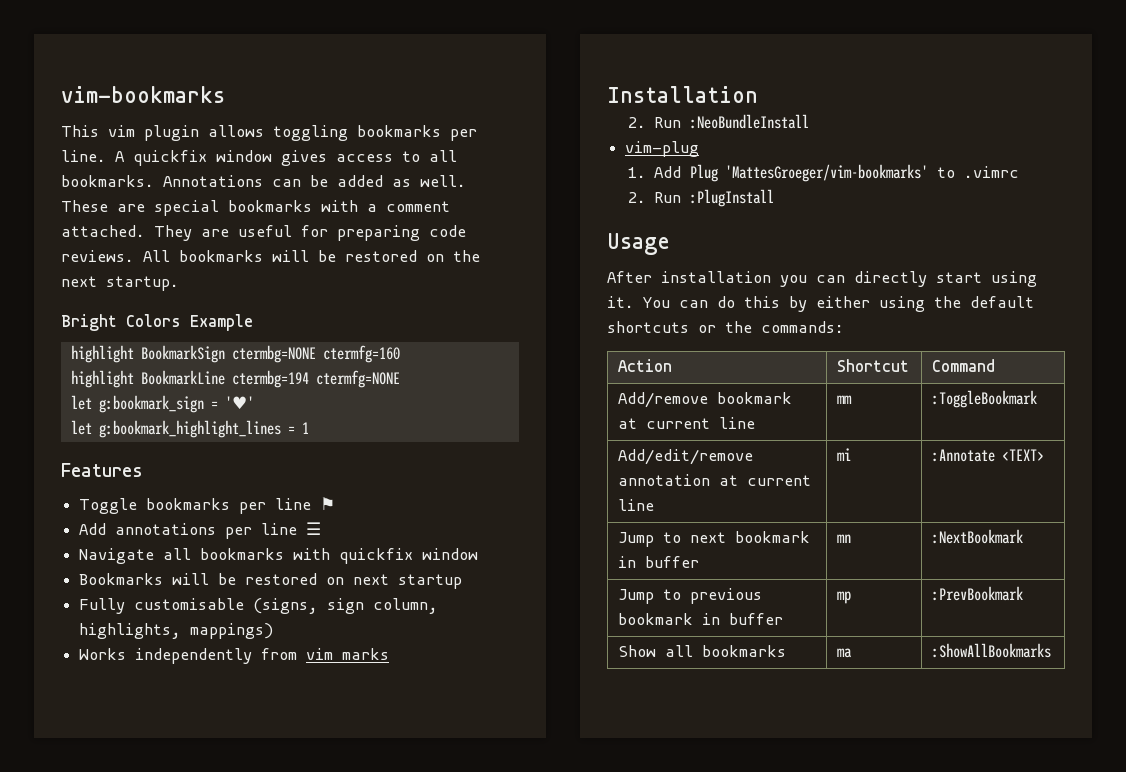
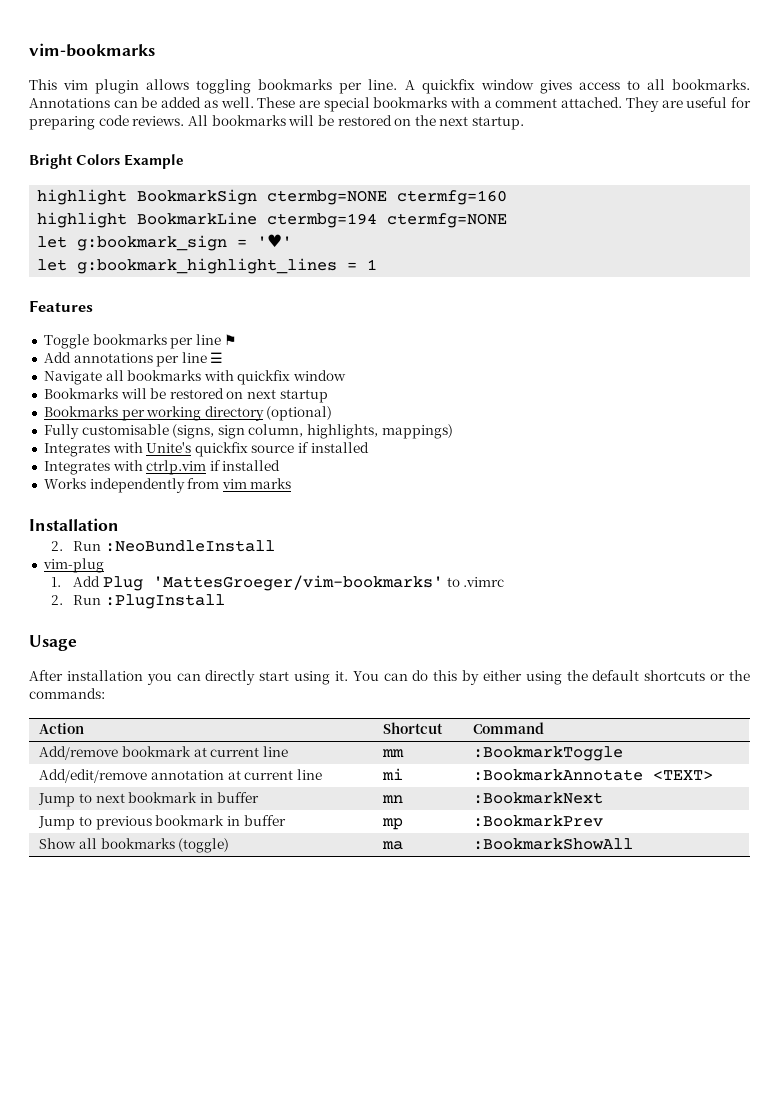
(463, 581) none -> [43,406,333,421] // Bookmarks per working directory (optional)
(274, 631) none -> [43,442,369,457] [43,460,281,475] // Integrates with Unite's quickfix source if installed // Integrates with ctrlp.vim if installed
[932,390,1038,408] :ToggleBookmark -> [473,746,624,761] :BookmarkToggle
[932,449,996,462] :Annotate -> [473,769,644,781] :BookmarkAnnotate
[932,529,1024,544] :NextBookmark -> [473,792,604,804] :BookmarkNext
[932,586,1024,601] :PrevBookmark -> [473,815,604,827] :BookmarkPrev
(787, 651) none -> [178,838,230,853] (toggle)
[932,643,1052,658] :ShowAllBookmarks -> [473,838,634,850] :BookmarkShowAll

